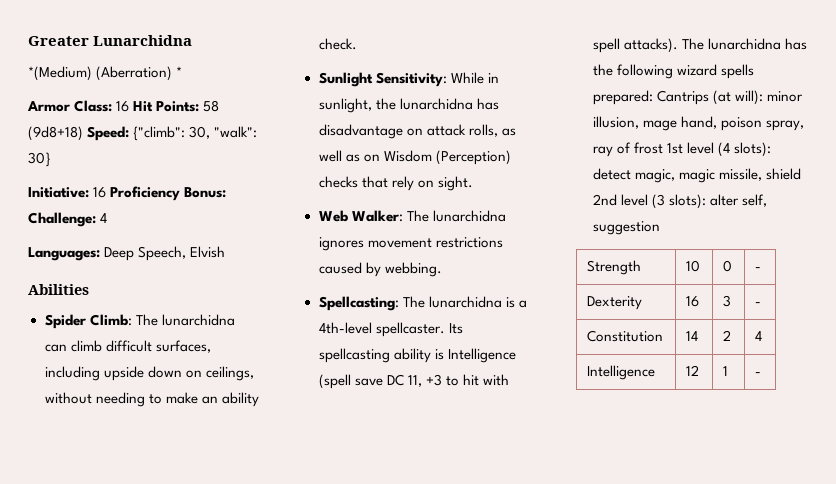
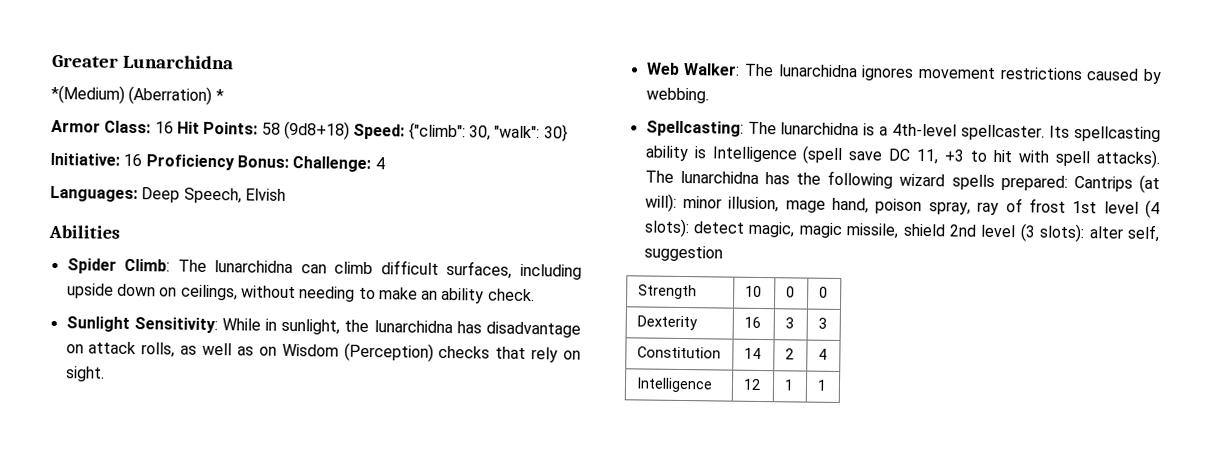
[755,267,762,271] - -> [818,286,828,298] 0
[755,302,762,306] - -> [817,317,827,329] 3
[755,372,762,376] - -> [816,379,827,391] 1

